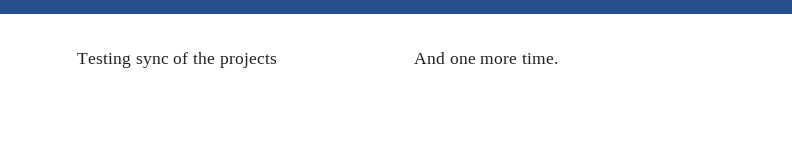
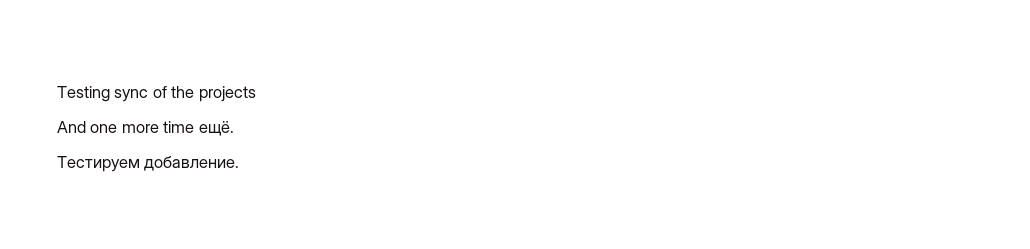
[522,53,559,64] time. -> [163,121,234,136] [57,156,240,172] time ещё. // Тестируем добавление.

